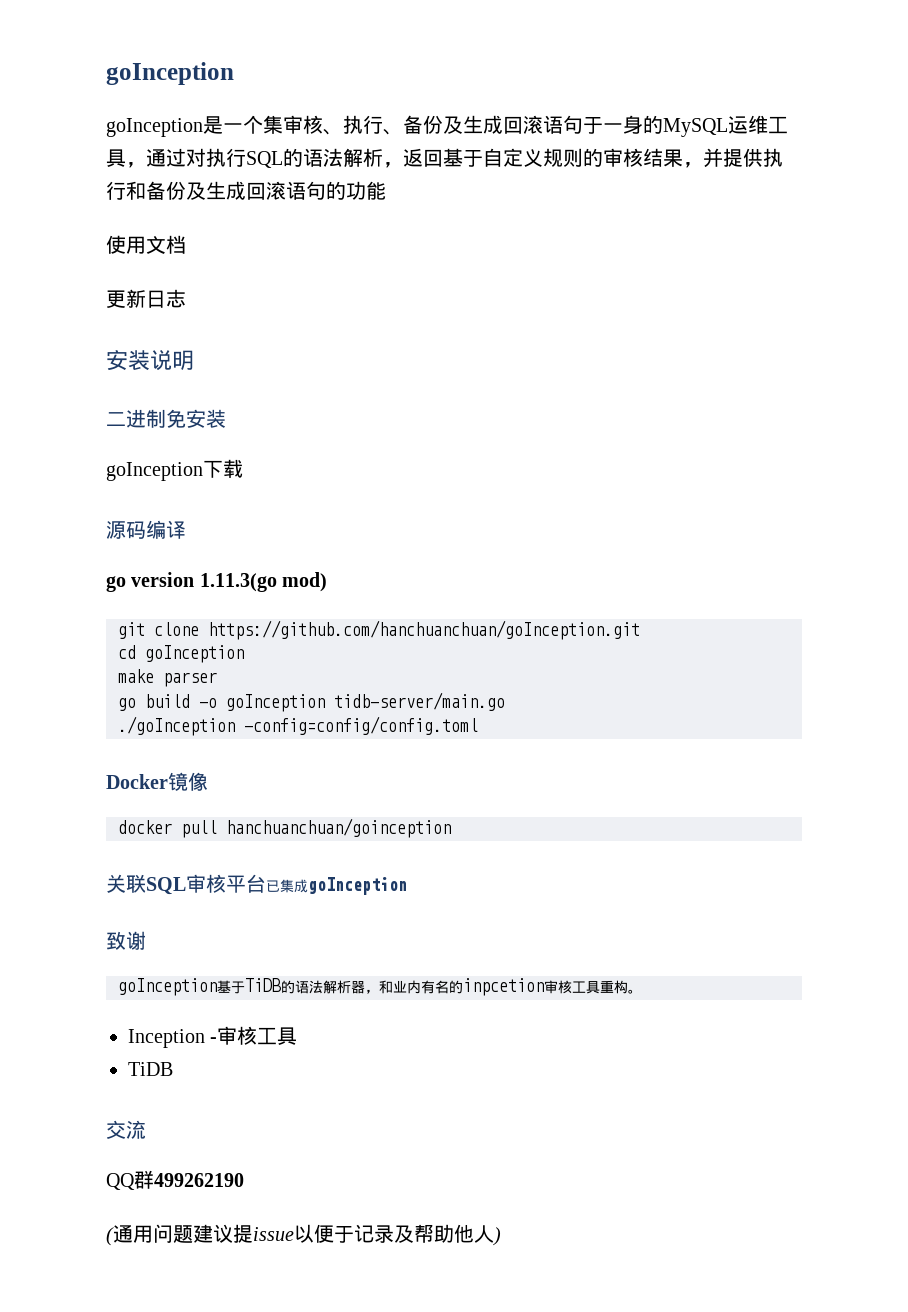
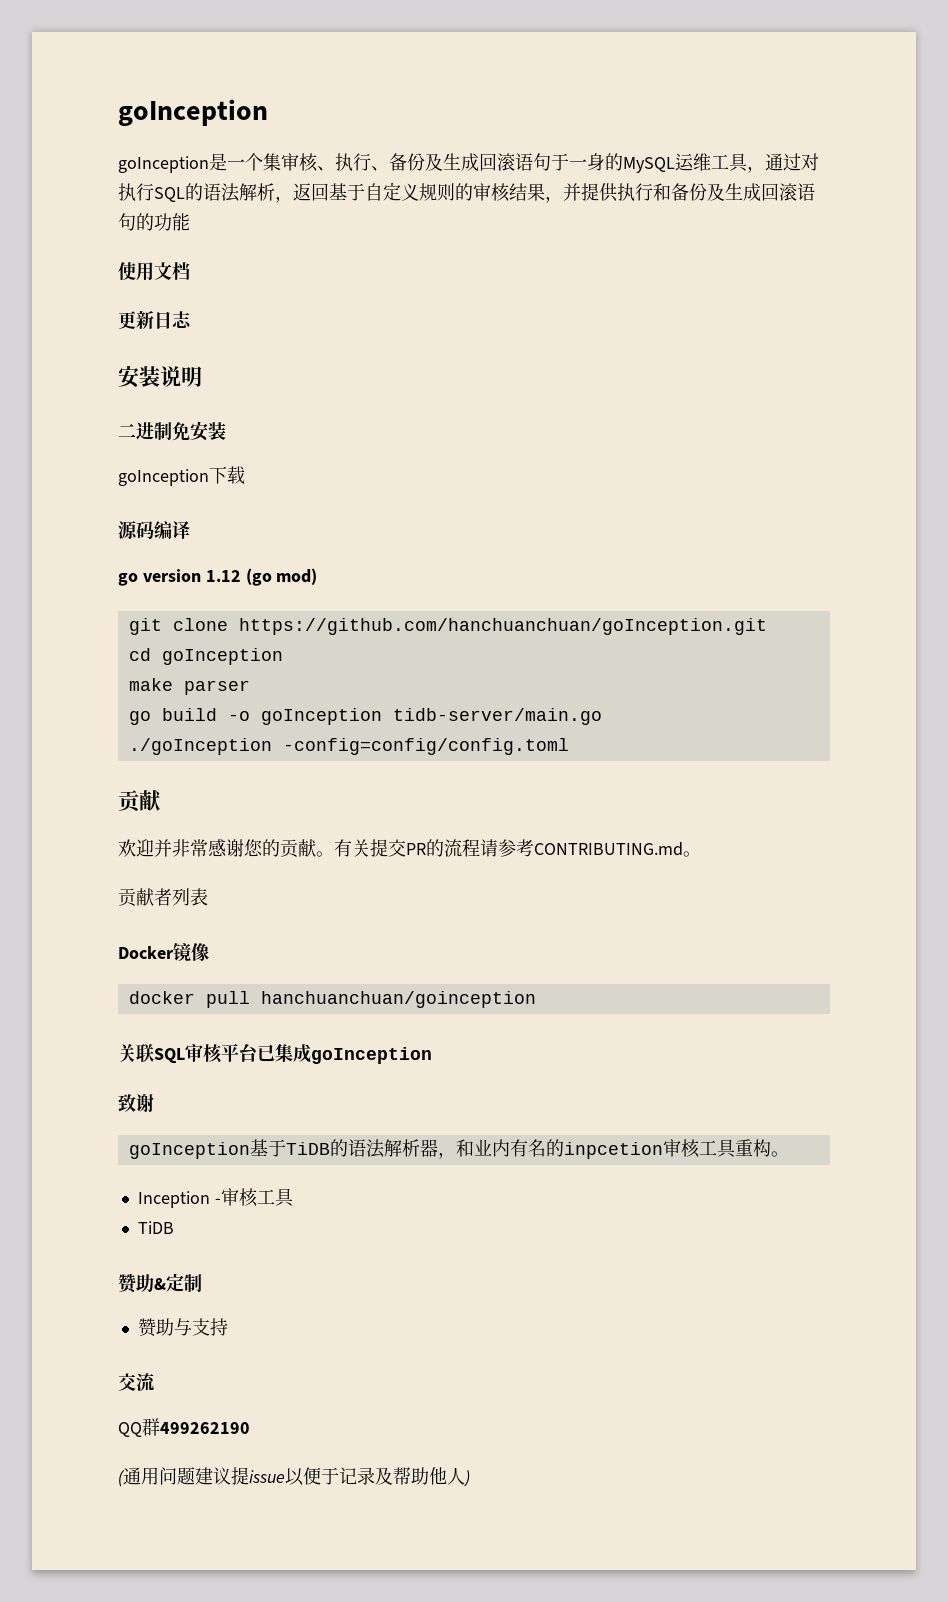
[199,573,277,592] 1.11.3(go -> [205,568,272,586] 1.12 (go
(478, 725) none -> [118,790,162,813] [118,839,701,858] [118,888,208,907] // 贡献 // 欢迎并非常感谢您的贡献。有关提交PR的流程请参考CONTRIBUTING.md。 // 贡献者列表
(173, 1069) none -> [118,1273,202,1294] [137,1318,228,1337] // 赞助&定制 // 赞助与支持

